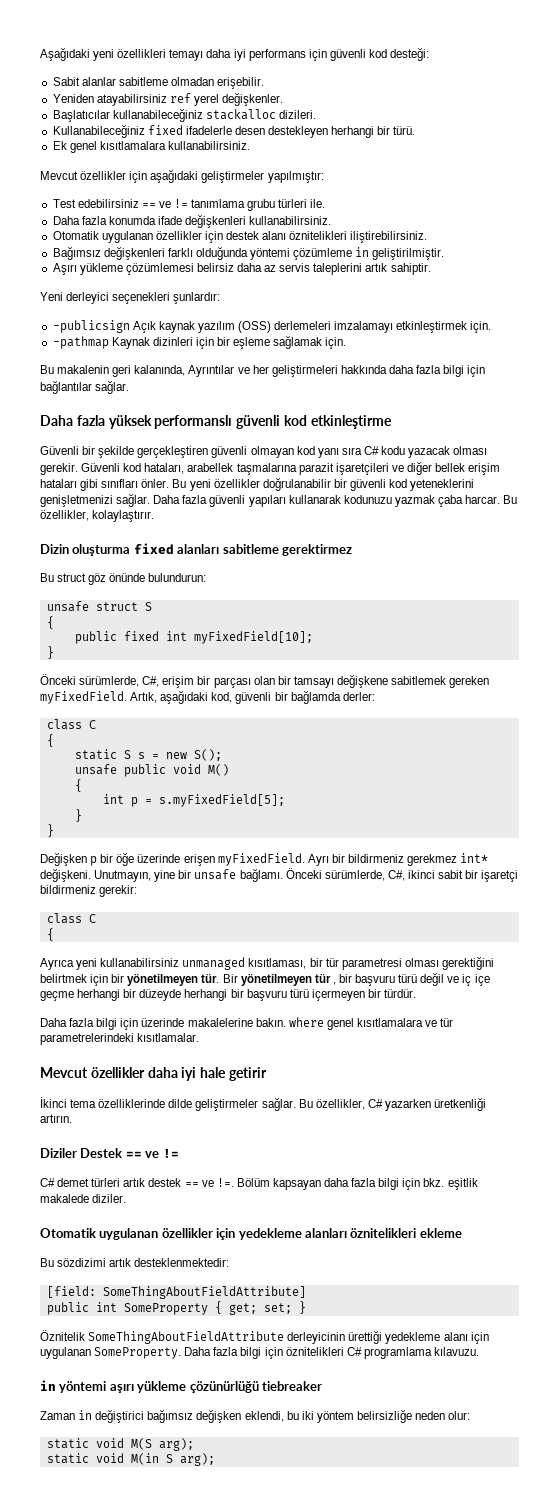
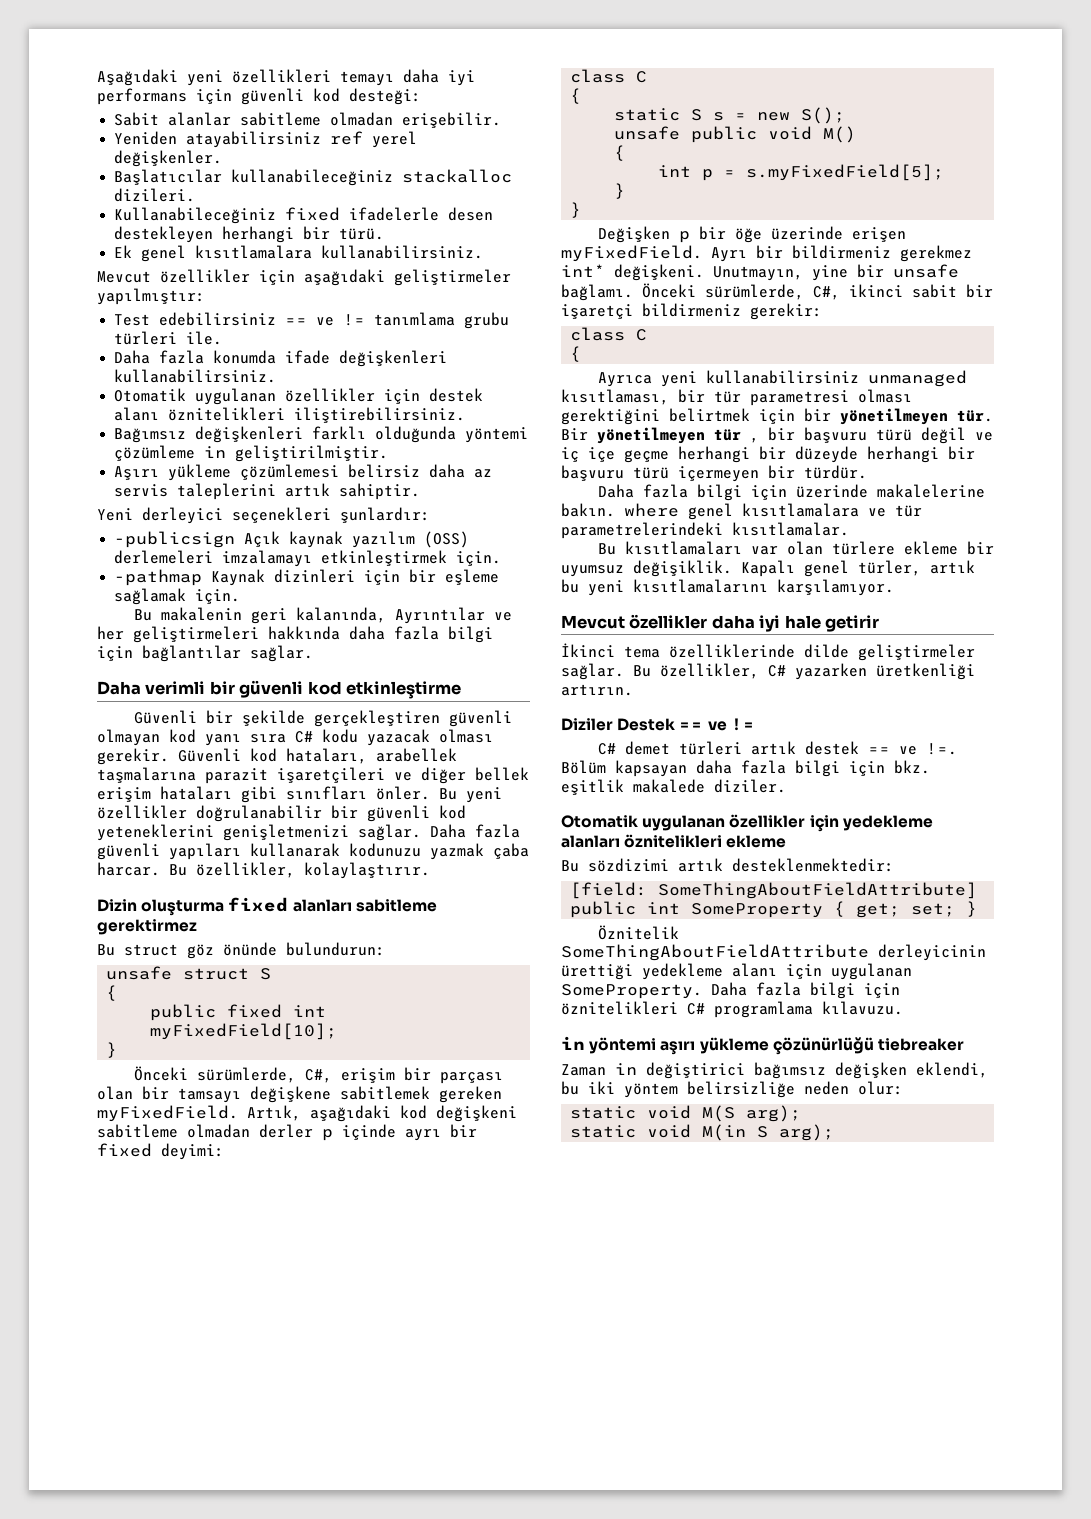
[76,415,233,429] fazla yüksek performanslı -> [145,681,235,695] verimli bir
[211,690,375,704] kod, güvenli bir bağlamda derler: -> [400,1105,517,1122] [97,1124,477,1141] [97,1143,224,1160] kod değişkeni sabitleme olmadan derler p içinde ayrı bir fixed deyimi:
(200, 1037) none -> [597,541,994,555] [561,560,975,577] [561,579,894,596] // Bu kısıtlamaları var olan türlere ekleme bir uyumsuz değişiklik. Kapalı genel türler, artık bu yeni kısıtlamalarını karşılamıyor.

